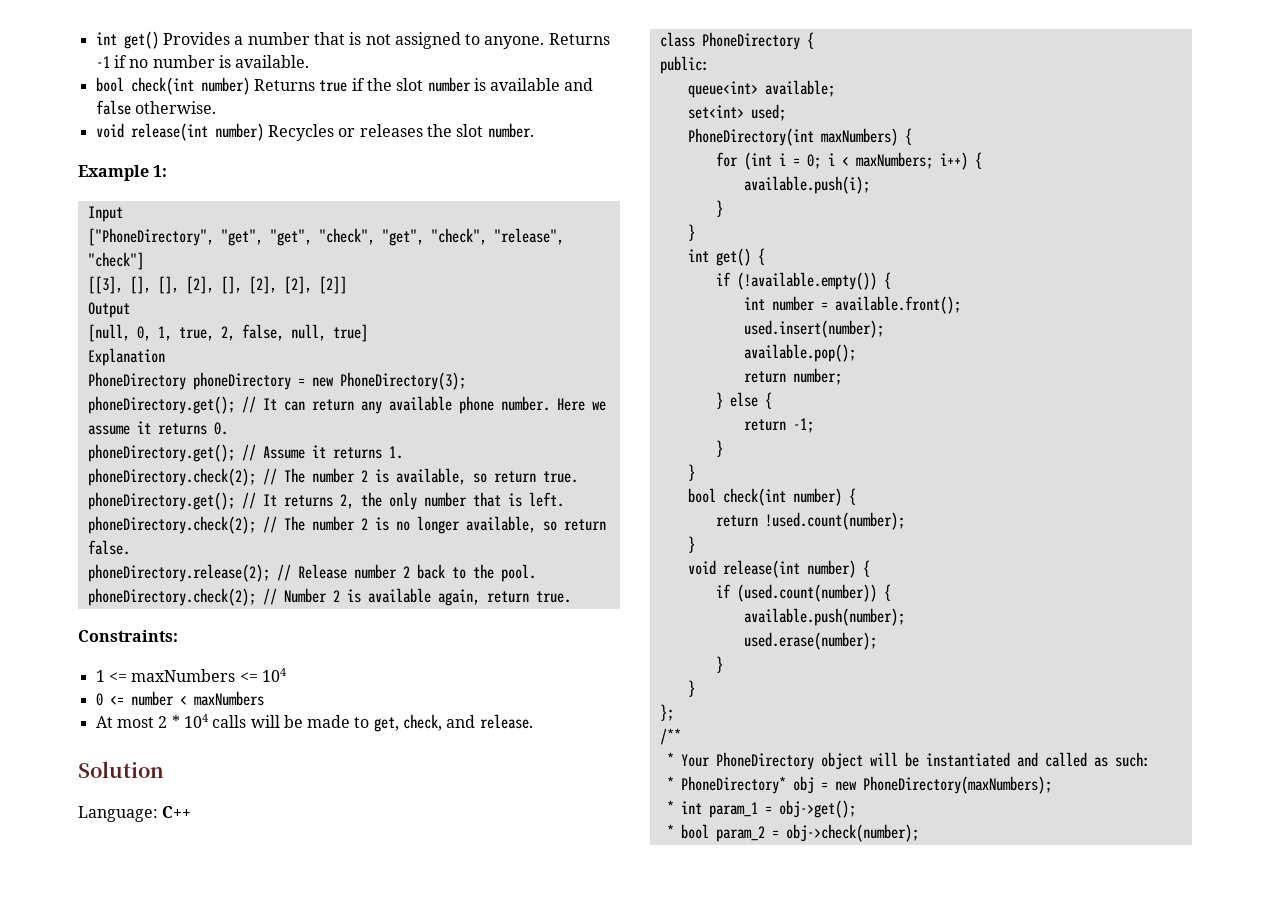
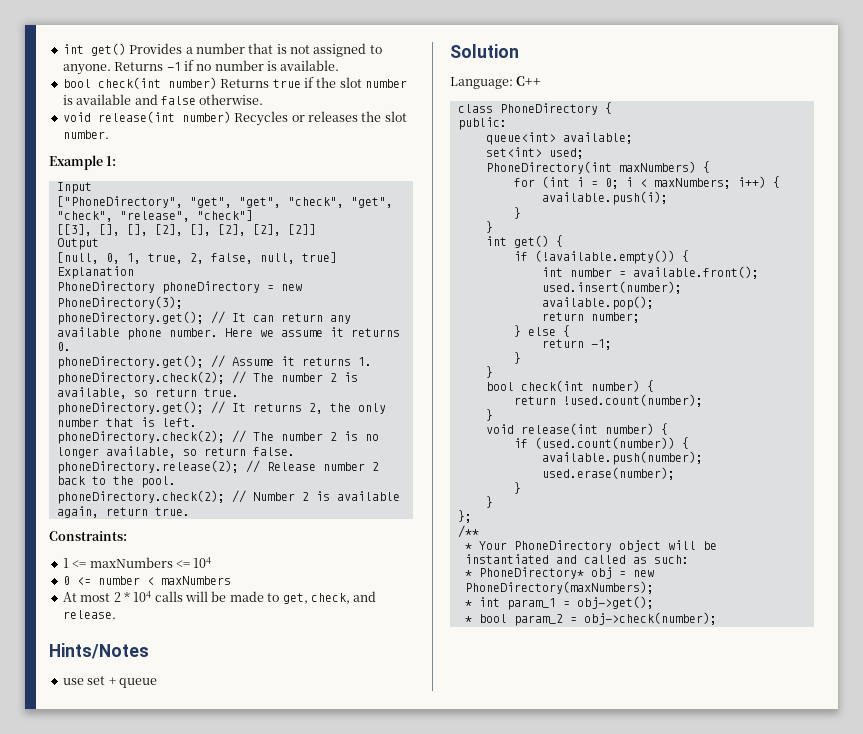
(533, 721) none -> [49,643,149,659] [62,676,157,688] // Hints/Notes // use set + queue

